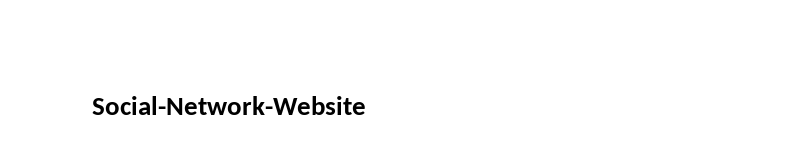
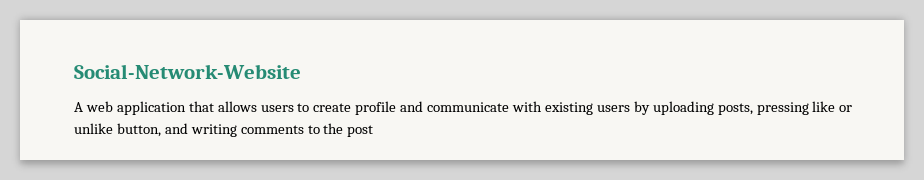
(366, 105) none -> [74,101,853,115] [74,123,374,137] // A web application that allows users to create profile and communicate with existing users by uploading posts, pressing like or unlike button, and writing comments to the post

